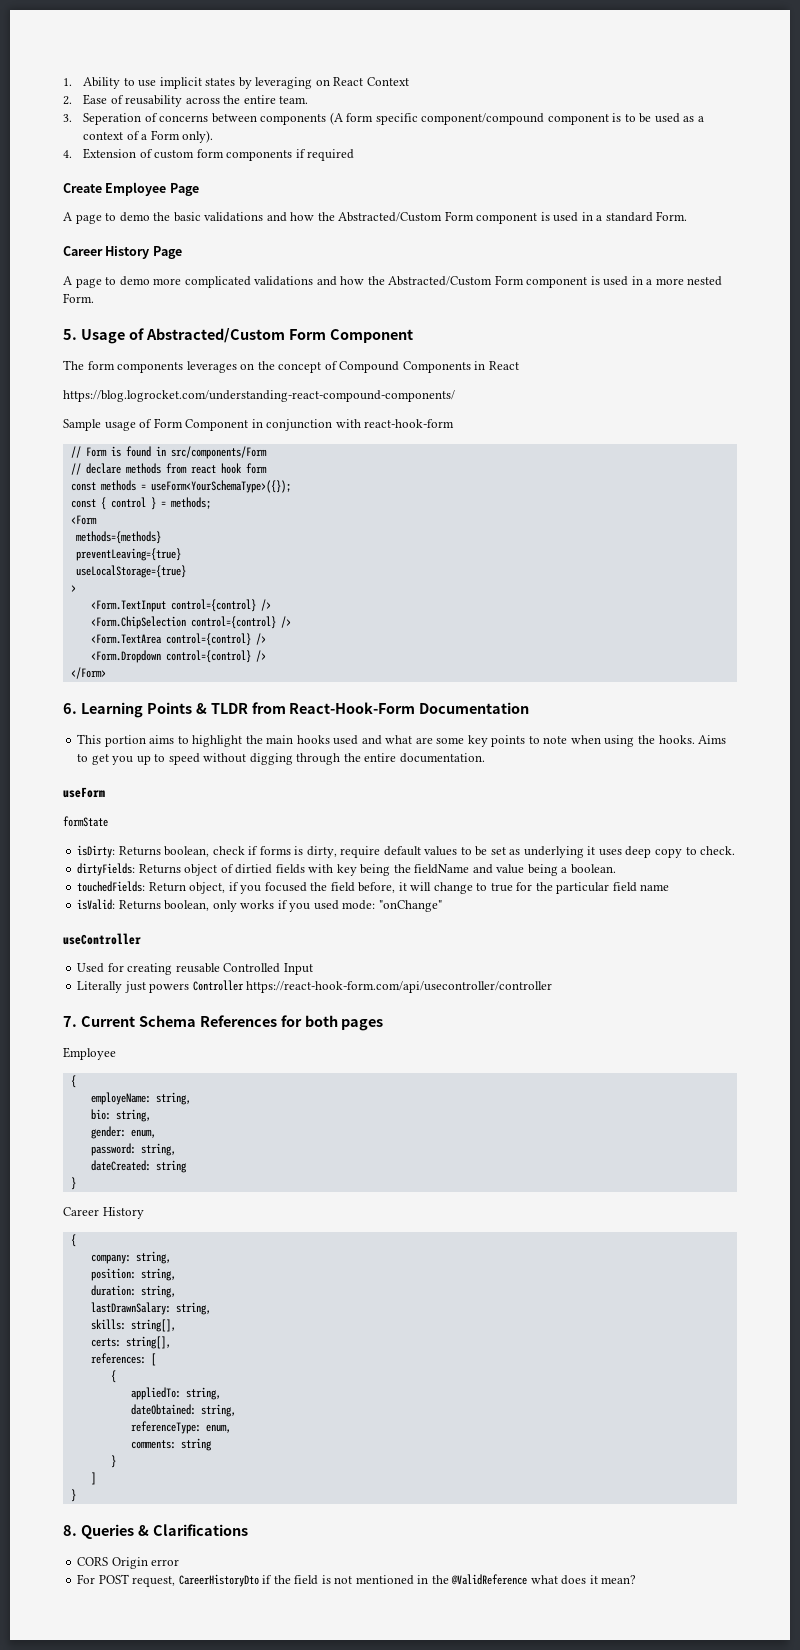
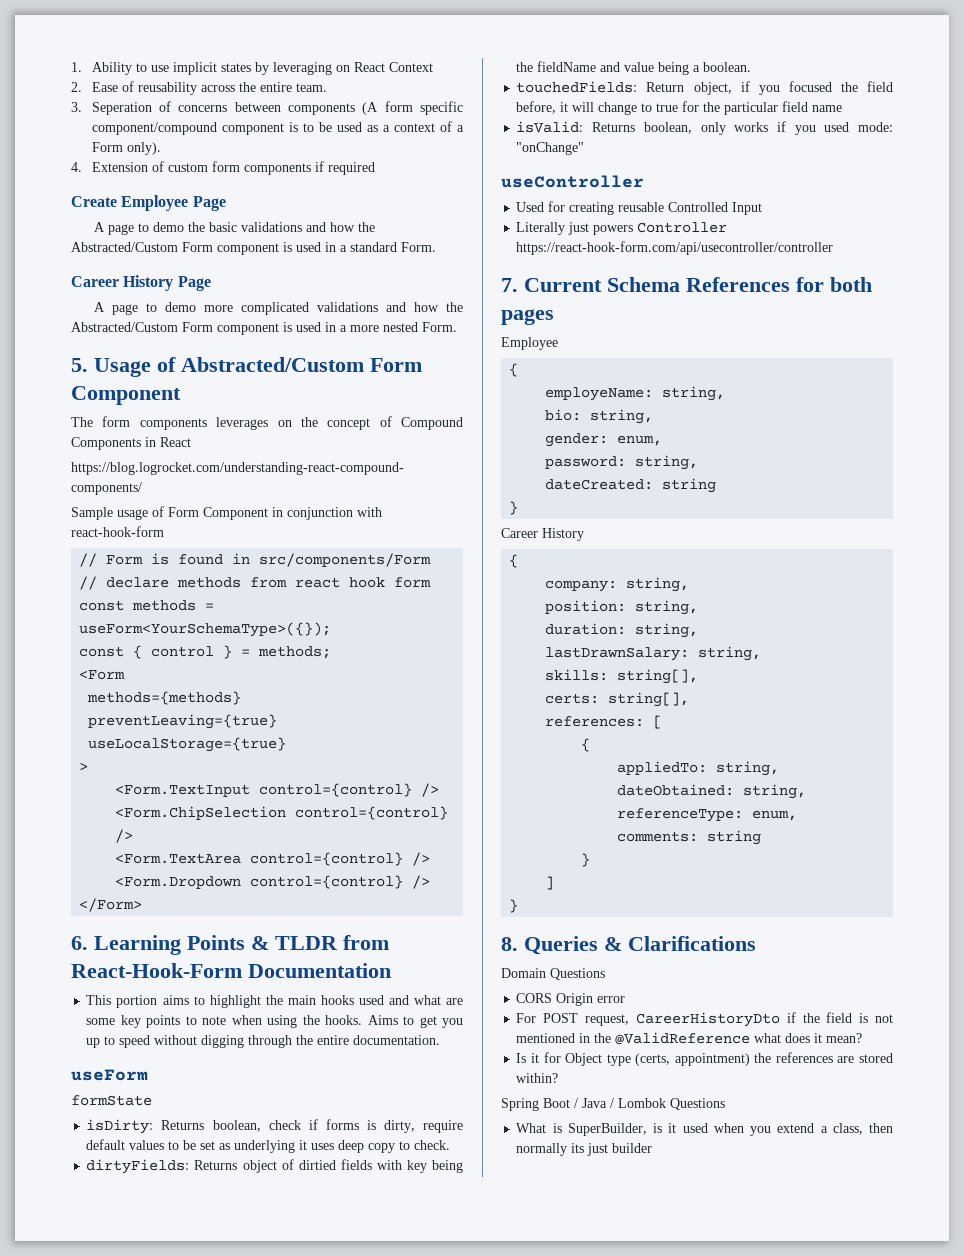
(248, 1530) none -> [501,968,605,980] // Domain Questions
(637, 1579) none -> [516,1052,893,1066] [516,1073,559,1083] [501,1098,725,1111] [516,1123,894,1136] [516,1143,653,1156] // Is it for Object type (certs, appointment) the references are stored within? // Spring Boot / Java / Lombok Questions // What is SuperBuilder, is it used when you extend a class, then normally its just builder

